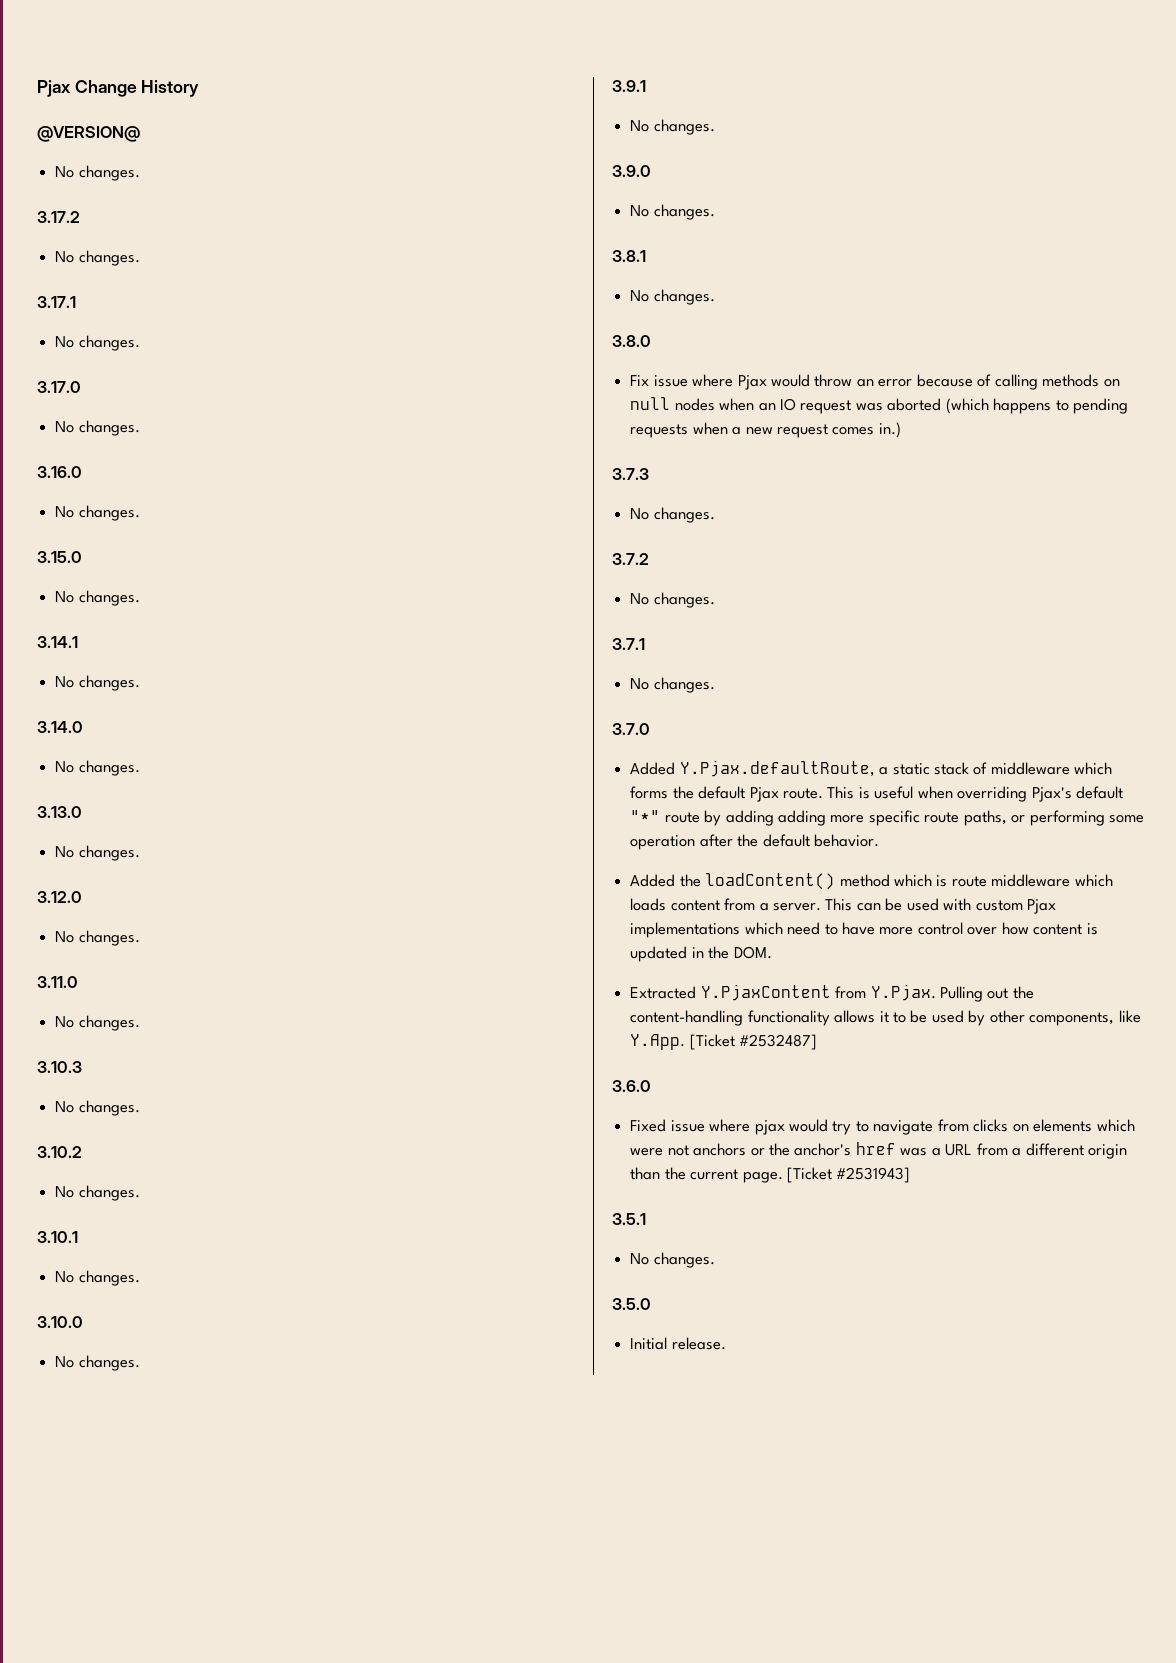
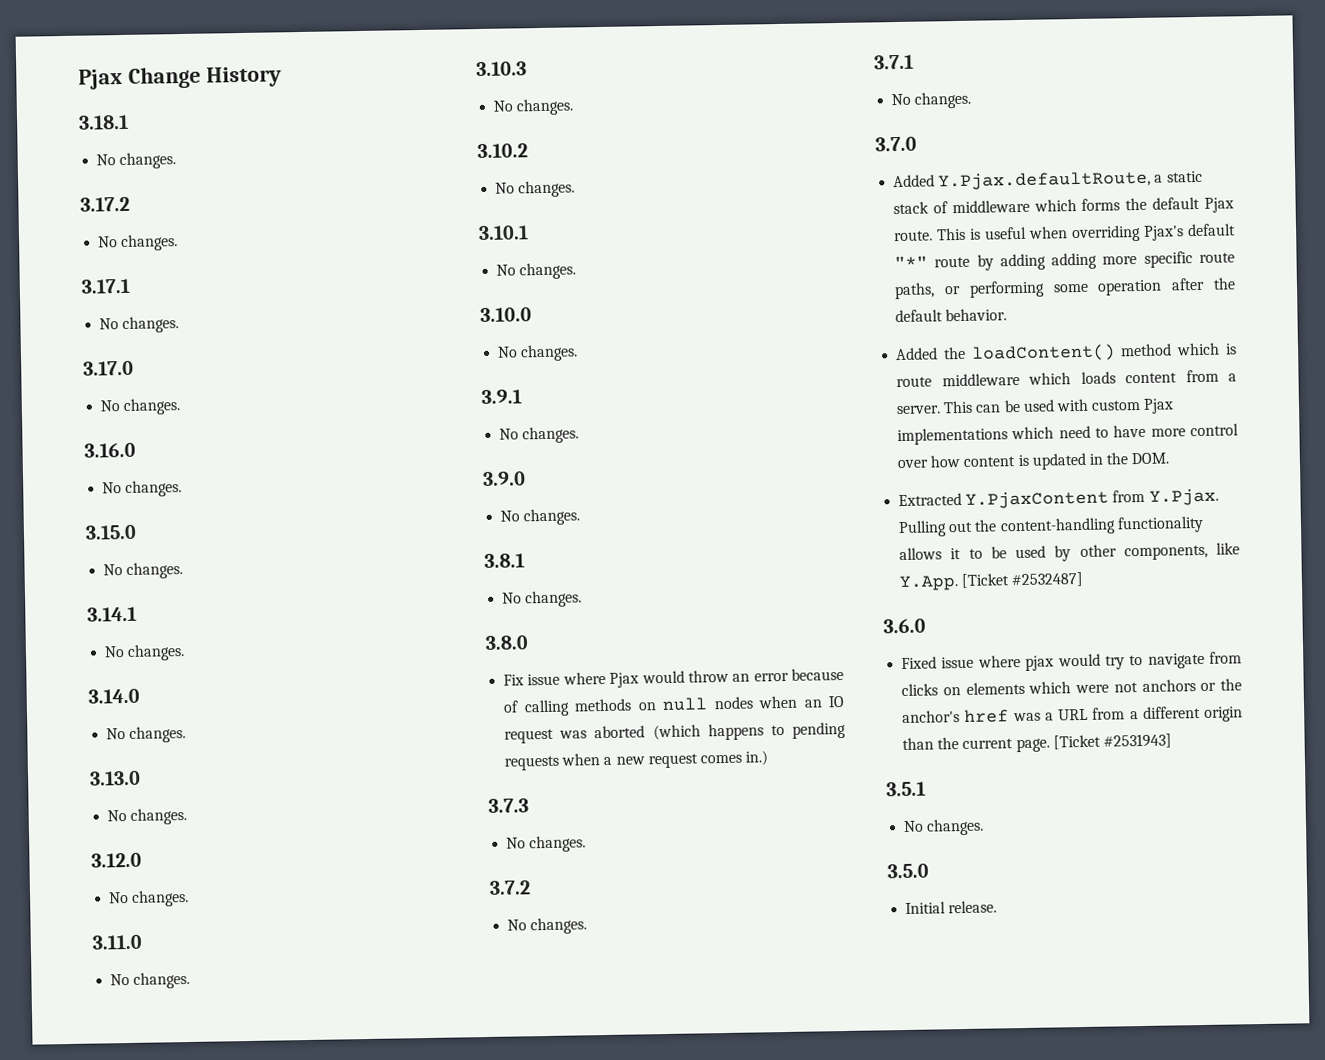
[37,126,140,142] @VERSION@ -> [78,114,129,130] 3.18.1

